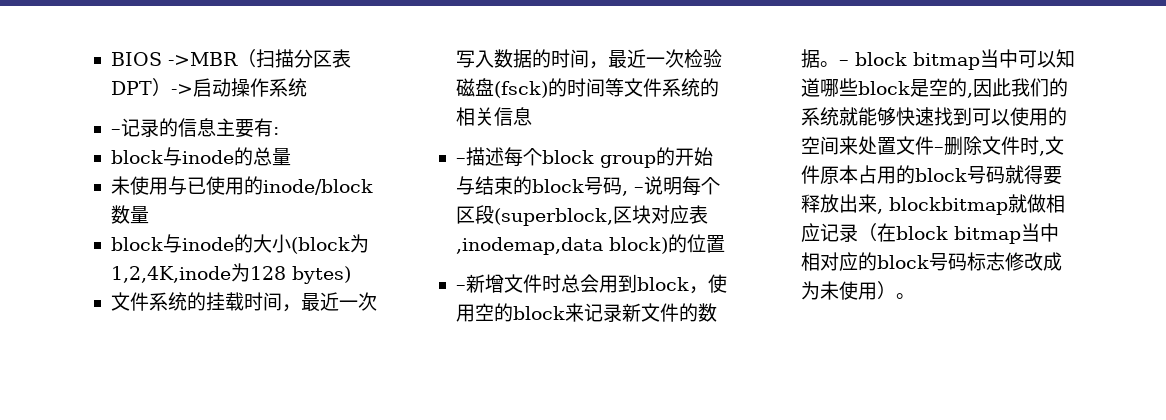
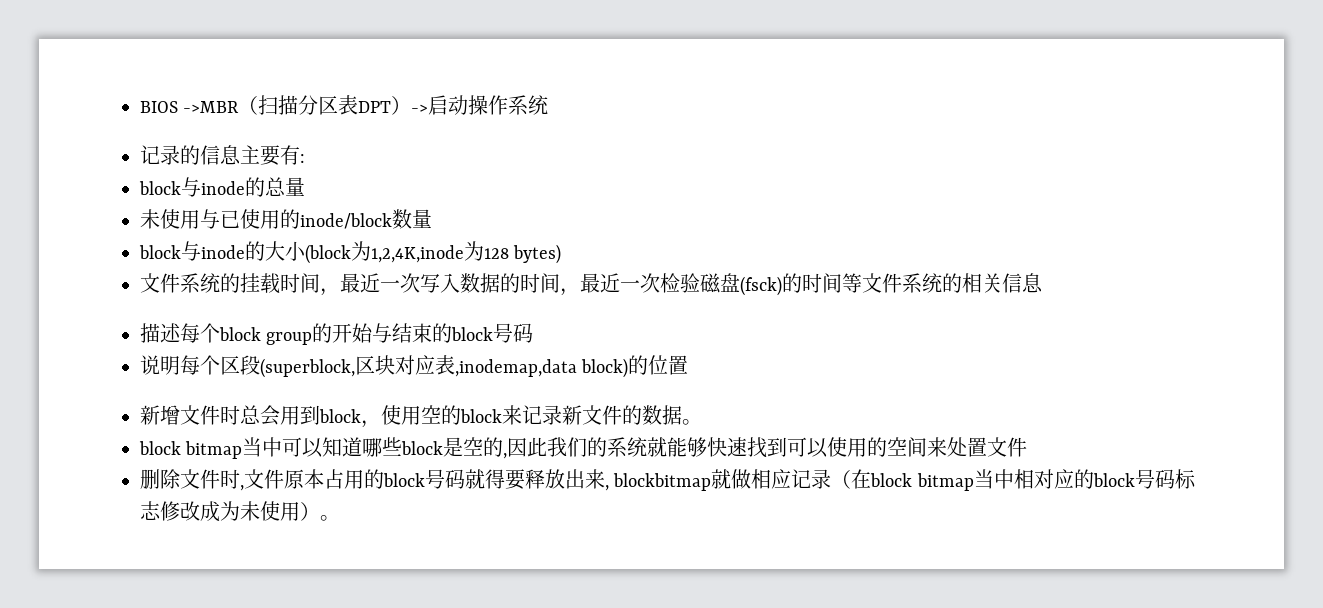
[110,129,121,135] – -> (549, 105) none
[455,158,466,164] – -> (1043, 283) none
[621,187,644,196] , – -> (534, 333) //
[455,285,466,291] – -> (689, 365) none
[838,60,849,66] – -> (702, 422) //
[933,147,944,153] – -> (1028, 447) //

